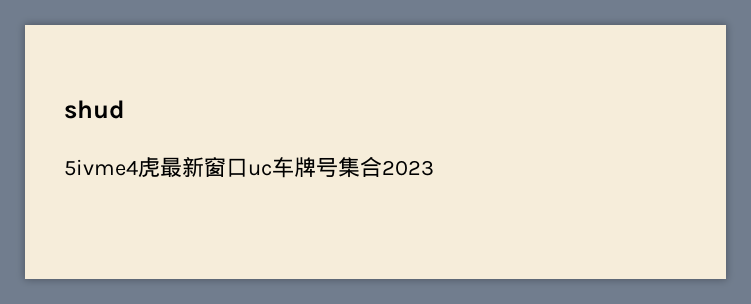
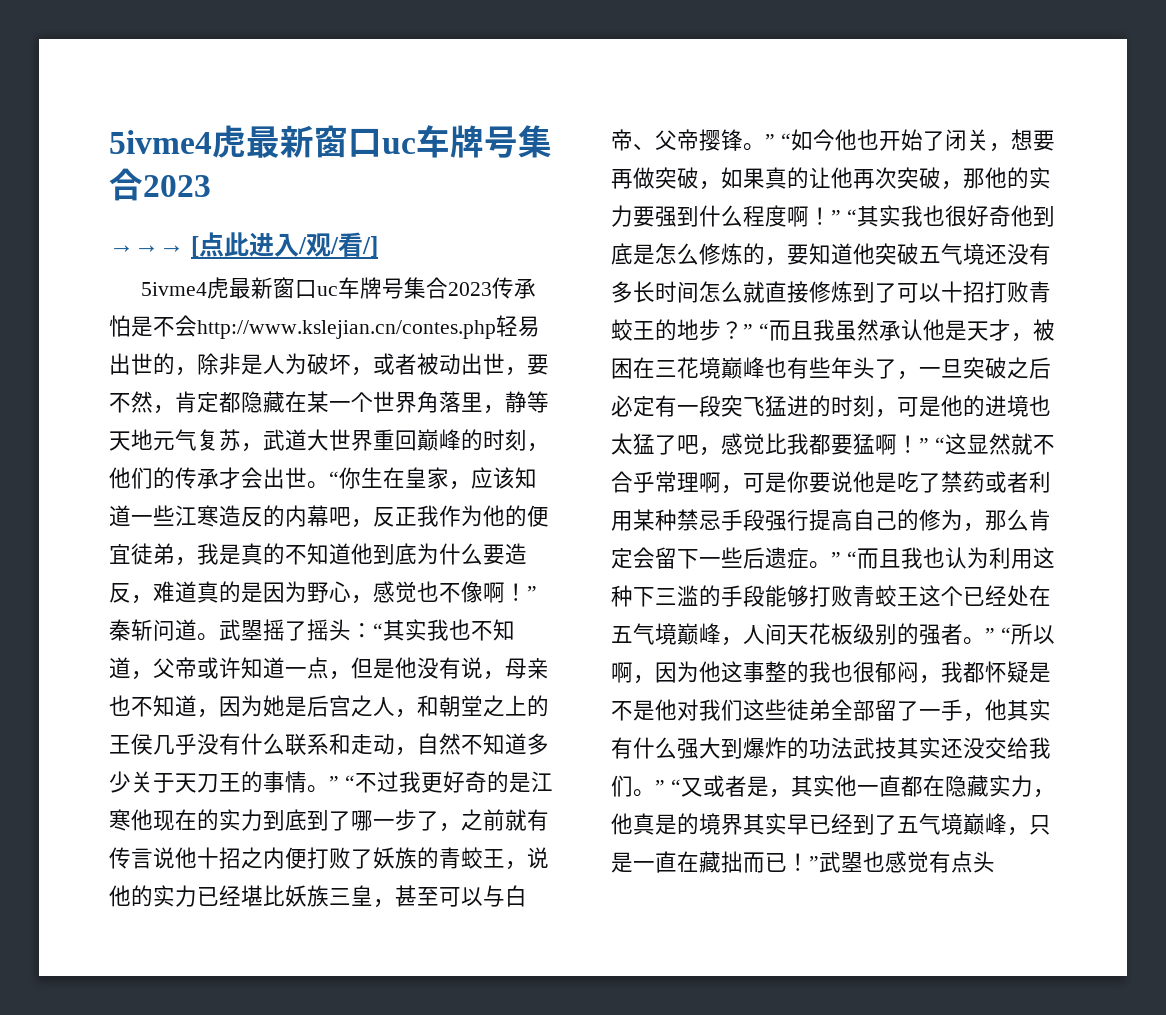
[64,100,125,119] [64,156,434,178] shud // 5ivme4虎最新窗口uc车牌号集合2023 -> [109,125,552,158] [109,168,211,201] [109,232,378,257] [140,277,536,299] [109,315,540,339] [109,353,549,376] [109,391,549,414] [109,429,549,452] [109,467,537,490] [109,505,549,528] [109,543,527,566] [109,581,537,604] [109,619,515,641] [109,657,549,680] [109,695,549,718] [109,733,549,756] [109,771,553,793] [109,809,549,832] [109,847,549,870] [109,885,527,908] [611,129,1055,152] [611,167,1051,190] [611,205,1055,227] [611,243,1051,266] [611,281,1051,303] [611,319,1055,342] [611,357,1051,380] [611,395,1051,418] [611,433,1055,456] [611,471,1051,494] [611,509,1051,532] [611,547,1055,569] [611,585,1051,607] [611,623,1055,646] [611,661,1051,684] [611,699,1051,722] [611,737,1051,759] [611,775,1055,798] [611,813,1051,836] [611,851,995,873] 5ivme4虎最新窗口uc车牌号集合2023 // →→→ [点此进入/观/看/] // 5ivme4虎最新窗口uc车牌号集合2023传承怕是不会http://www.kslejian.cn/contes.php轻易出世的，除非是人为破坏，或者被动出世，要不然，肯定都隐藏在某一个世界角落里，静等天地元气复苏，武道大世界重回巅峰的时刻，他们的传承才会出世。“你生在皇家，应该知道一些江寒造反的内幕吧，反正我作为他的便宜徒弟，我是真的不知道他到底为什么要造反，难道真的是因为野心，感觉也不像啊！”秦斩问道。武曌摇了摇头：“其实我也不知道，父帝或许知道一点，但是他没有说，母亲也不知道，因为她是后宫之人，和朝堂之上的王侯几乎没有什么联系和走动，自然不知道多少关于天刀王的事情。” “不过我更好奇的是江寒他现在的实力到底到了哪一步了，之前就有传言说他十招之内便打败了妖族的青蛟王，说他的实力已经堪比妖族三皇，甚至可以与白帝、父帝撄锋。” “如今他也开始了闭关，想要再做突破，如果真的让他再次突破，那他的实力要强到什么程度啊！” “其实我也很好奇他到底是怎么修炼的，要知道他突破五气境还没有多长时间怎么就直接修炼到了可以十招打败青蛟王的地步？” “而且我虽然承认他是天才，被困在三花境巅峰也有些年头了，一旦突破之后必定有一段突飞猛进的时刻，可是他的进境也太猛了吧，感觉比我都要猛啊！” “这显然就不合乎常理啊，可是你要说他是吃了禁药或者利用某种禁忌手段强行提高自己的修为，那么肯定会留下一些后遗症。” “而且我也认为利用这种下三滥的手段能够打败青蛟王这个已经处在五气境巅峰，人间天花板级别的强者。” “所以啊，因为他这事整的我也很郁闷，我都怀疑是不是他对我们这些徒弟全部留了一手，他其实有什么强大到爆炸的功法武技其实还没交给我们。” “又或者是，其实他一直都在隐藏实力，他真是的境界其实早已经到了五气境巅峰，只是一直在藏拙而已！”武曌也感觉有点头

